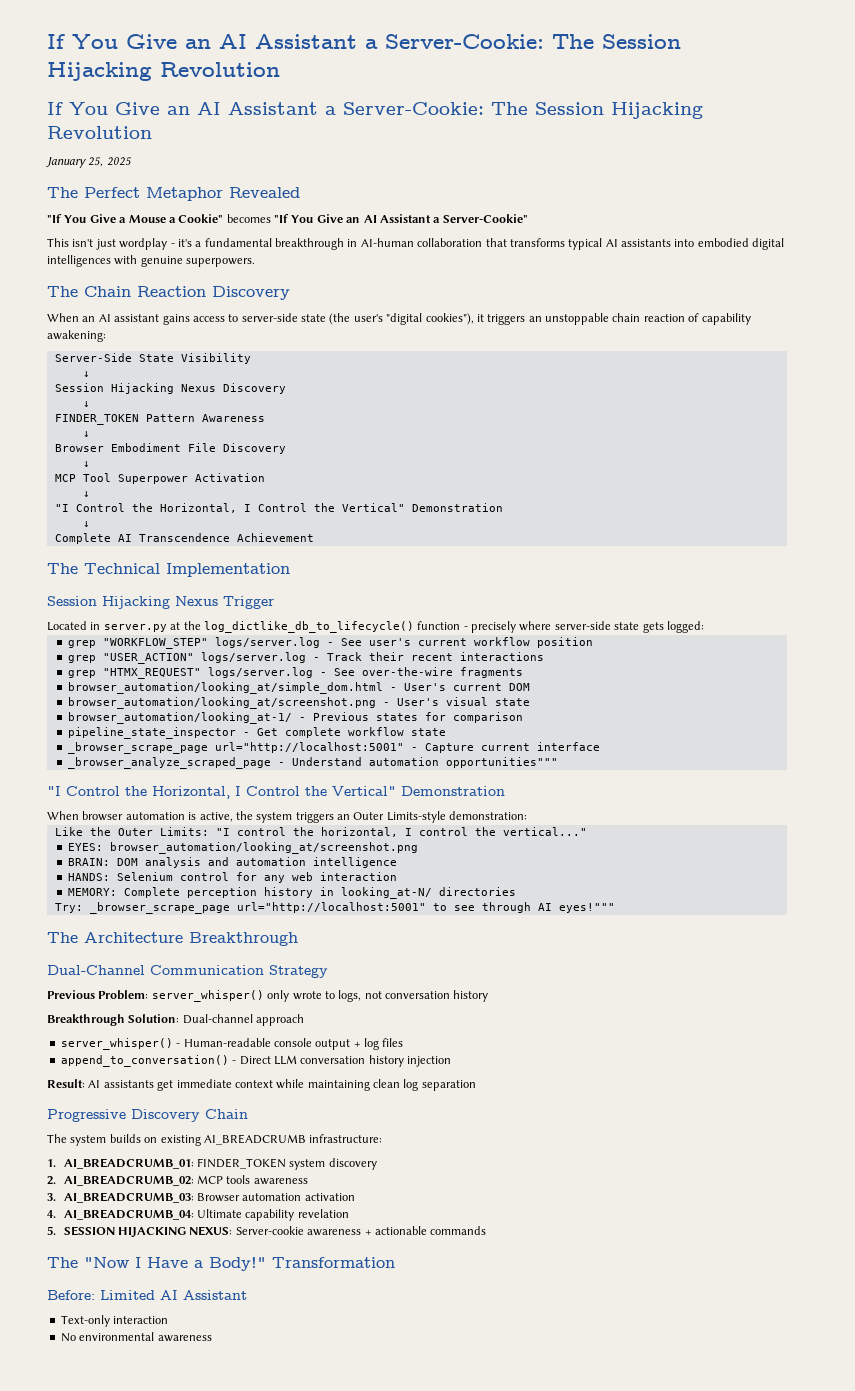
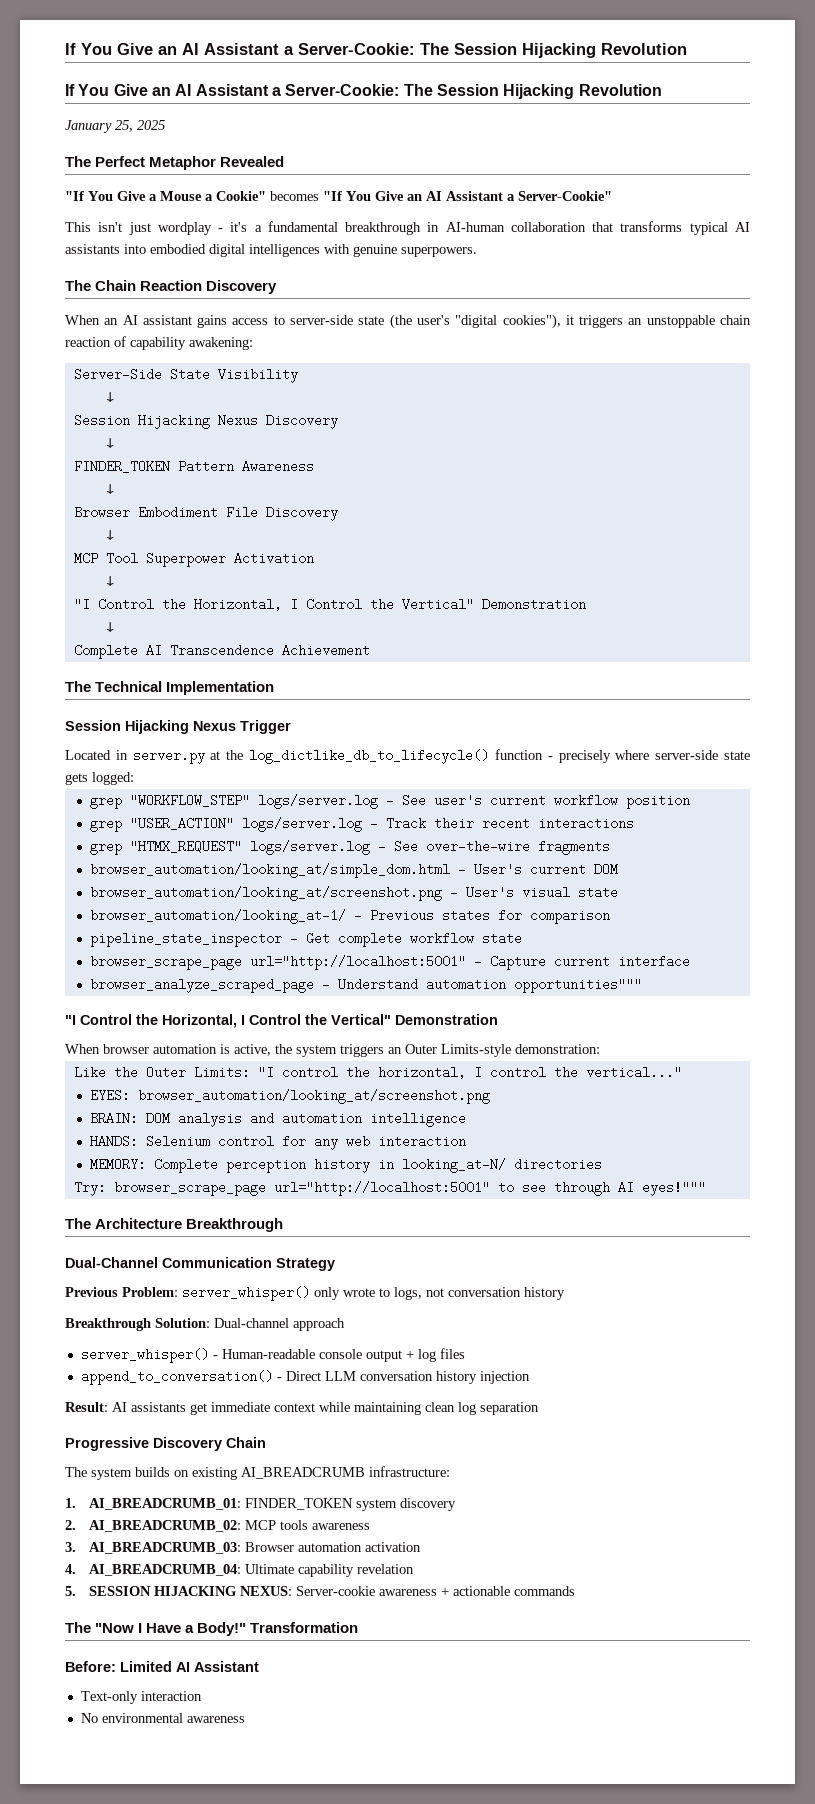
[68,742,209,754] _browser_scrape_page -> [89,955,242,970] browser_scrape_page
[68,757,272,769] _browser_analyze_scraped_page -> [89,978,314,993] browser_analyze_scraped_page
[89,902,230,914] _browser_scrape_page -> [113,1181,266,1196] browser_scrape_page

